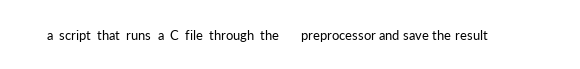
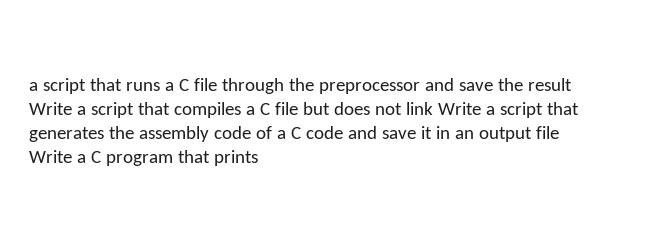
(488, 35) none -> [29,102,579,118] [29,126,559,142] [29,150,258,166] Write a script that compiles a C file but does not link Write a script that generates the assembly code of a C code and save it in an output file Write a C program that prints

